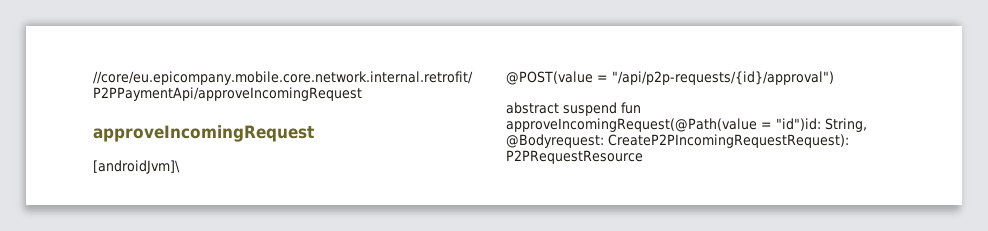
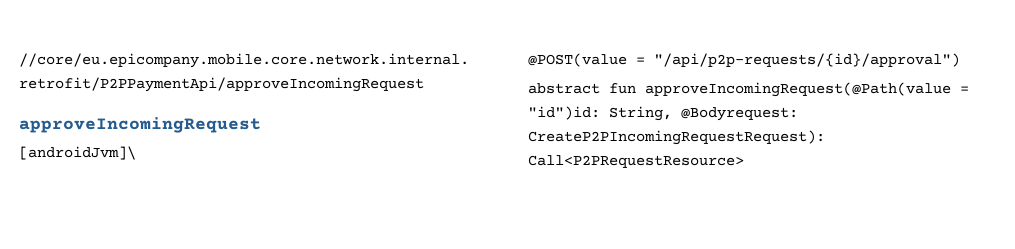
[563,102,617,116] suspend -> (600, 88) none
[506,150,643,164] P2PRequestResource -> [528,155,744,168] Call<P2PRequestResource>

